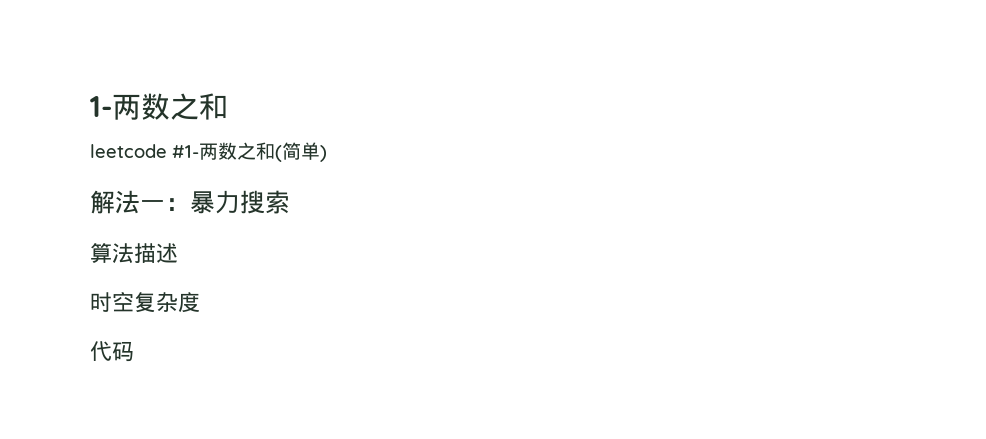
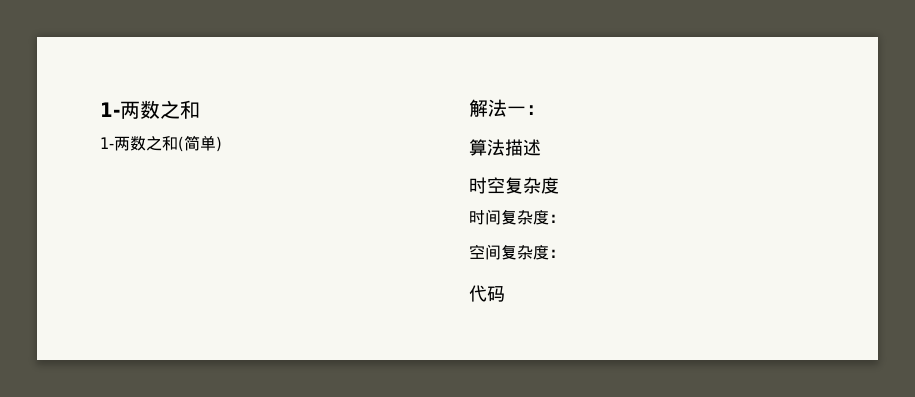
[90,144,199,158] leetcode #1- -> [100,137,114,149] 1-
[190,190,290,214] 暴力搜索 -> (545, 110) none
(200, 302) none -> [469,209,565,225] [469,244,565,260] // 时间复杂度： // 空间复杂度：

